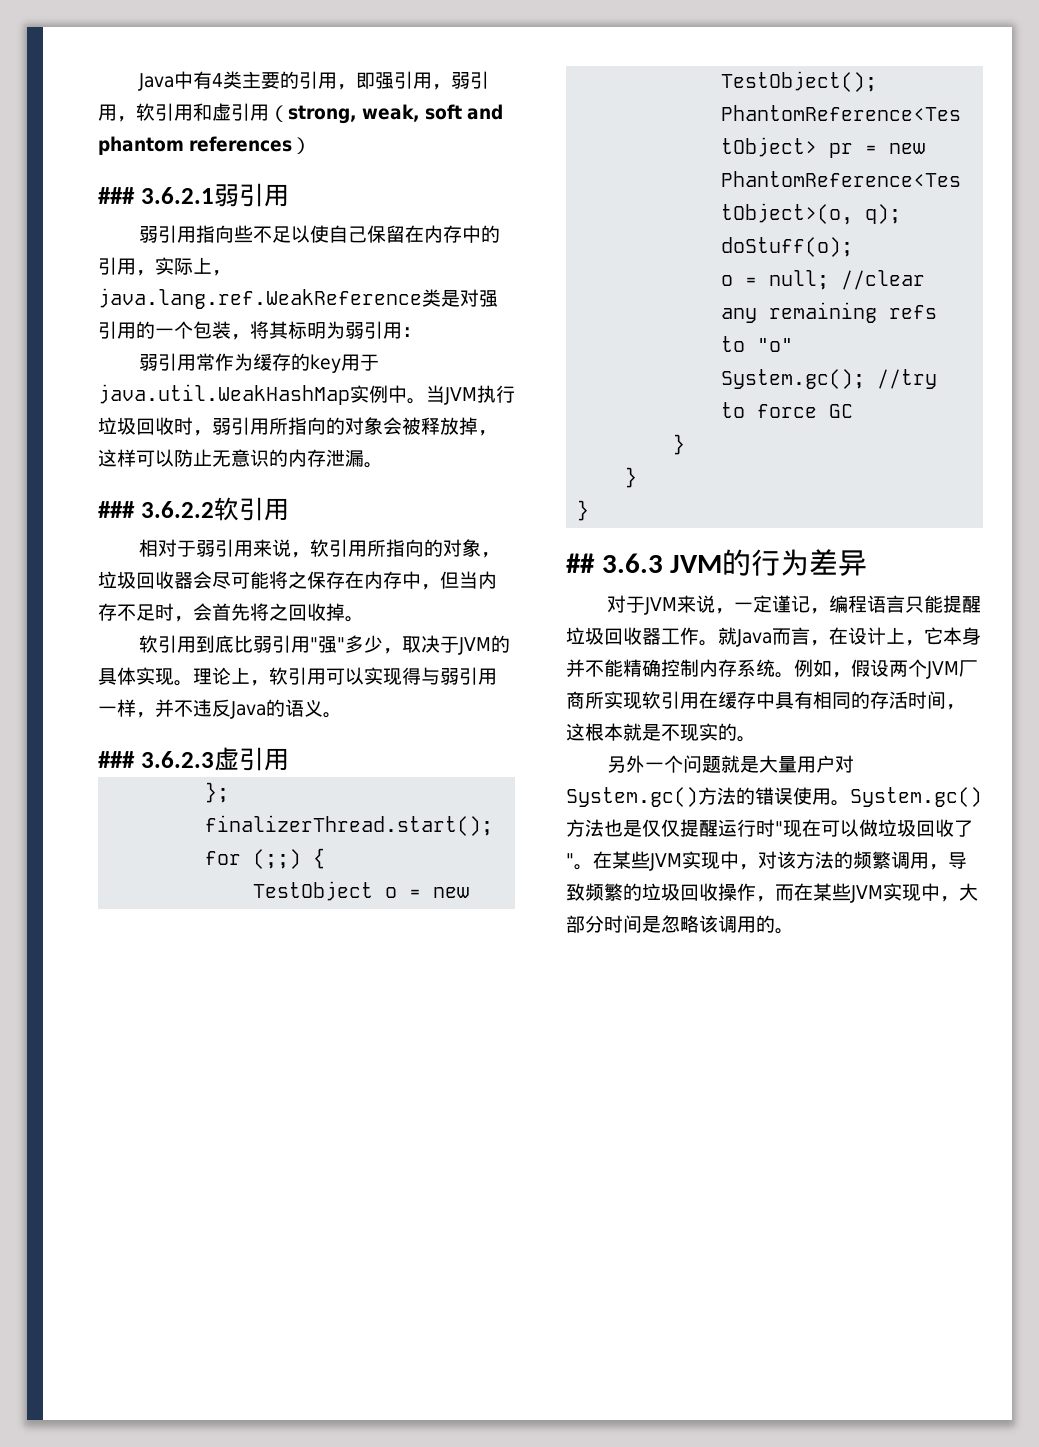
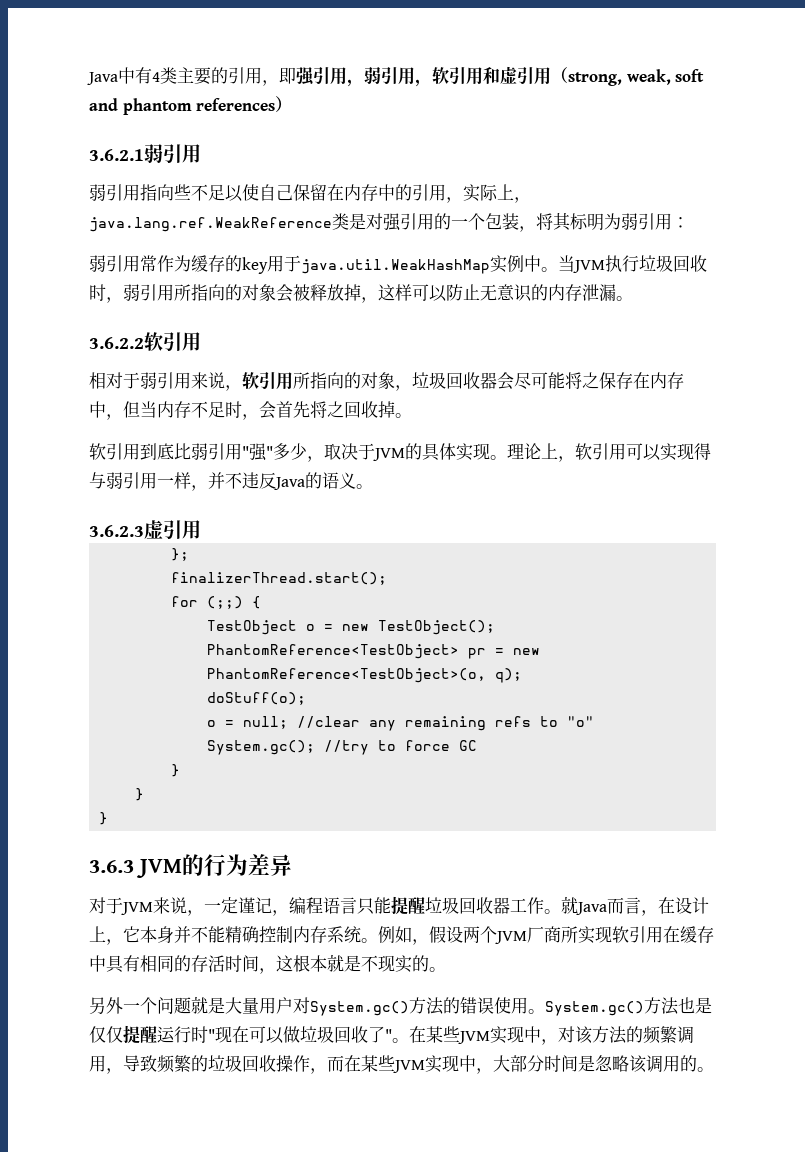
[98,187,135,204] ### -> (293, 104) none
[98,501,135,518] ### -> (633, 298) none
[98,751,135,768] ### -> (373, 486) none
[566,553,595,573] ## -> (109, 818) none

